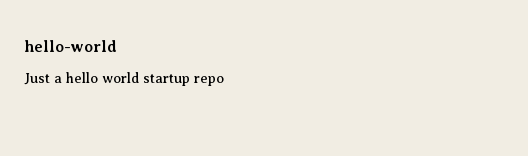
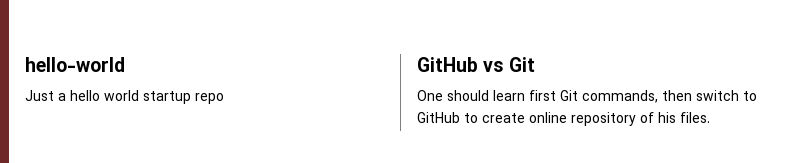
(224, 81) none -> [417,57,535,72] [417,90,757,103] [417,112,710,126] // GitHub vs Git // One should learn first Git commands, then switch to GitHub to create online repository of his files.

